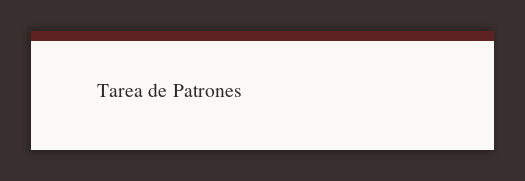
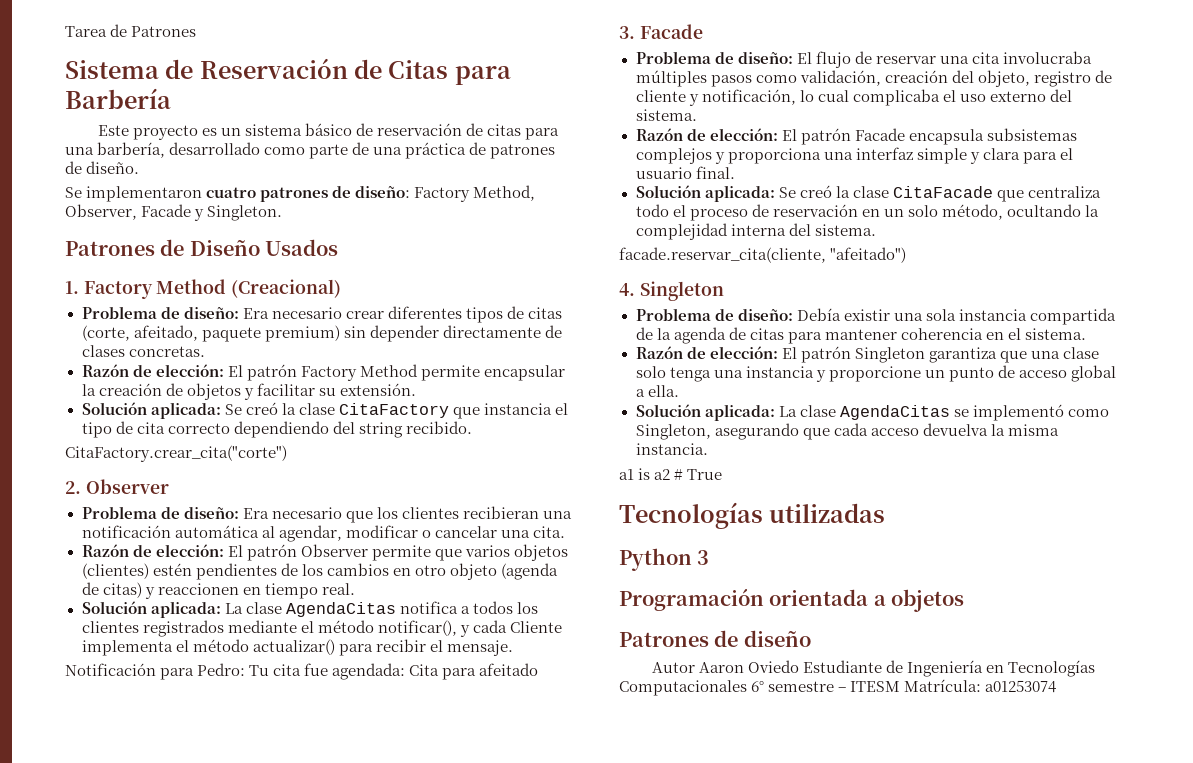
(242, 90) none -> [65,58,511,85] [65,88,171,109] [97,123,560,140] [65,142,556,159] [65,161,140,174] [65,185,536,202] [65,204,283,221] [65,239,339,256] [65,279,342,299] [81,306,562,323] [81,325,562,342] [81,345,205,357] [81,364,565,381] [81,383,416,400] [81,402,568,419] [81,421,472,438] [65,445,287,462] [65,479,169,494] [81,506,572,523] [81,525,565,542] [81,544,568,561] [81,563,558,580] [81,582,355,599] [81,601,538,618] [81,620,562,637] [81,639,513,656] [65,663,539,680] [619,24,703,39] [635,51,1092,68] [635,70,1112,87] [635,89,1072,106] [635,109,697,121] [635,128,1077,145] [635,147,1073,164] [635,166,735,179] [635,185,1101,202] [635,204,1099,221] [635,223,876,240] [619,247,907,263] [619,281,724,301] [635,308,1116,325] [635,327,1086,344] [635,346,1099,363] [635,365,1116,382] [635,385,679,397] [635,404,1109,421] [635,423,1059,440] [635,443,708,455] [619,468,723,480] [619,502,886,529] [619,548,710,571] [619,588,965,612] [619,630,811,647] [651,660,1096,677] [619,679,1057,696] // Sistema de Reservación de Citas para Barbería // Este proyecto es un sistema básico de reservación de citas para una barbería, desarrollado como parte de una práctica de patrones de diseño. // Se implementaron cuatro patrones de diseño: Factory Method, Observer, Facade y Singleton. // Patrones de Diseño Usados // 1. Factory Method (Creacional) // Problema de diseño: Era necesario crear diferentes tipos de citas (corte, afeitado, paquete premium) sin depender directamente de clases concretas. // Razón de elección: El patrón Factory Method permite encapsular la creación de objetos y facilitar su extensión. // Solución aplicada: Se creó la clase CitaFactory que instancia el tipo de cita correcto dependiendo del string recibido. // CitaFactory.crear_cita("corte") // 2. Observer // Problema de diseño: Era necesario que los clientes recibieran una notificación automática al agendar, modificar o cancelar una cita. // Razón de elección: El patrón Observer permite que varios objetos (clientes) estén pendientes de los cambios en otro objeto (agenda de citas) y reaccionen en tiempo real. // Solución aplicada: La clase AgendaCitas notifica a todos los clientes registrados mediante el método notificar(), y cada Cliente implementa el método actualizar() para recibir el mensaje. // Notificación para Pedro: Tu cita fue agendada: Cita para afeitado // 3. Facade // Problema de diseño: El flujo de reservar una cita involucraba múltiples pasos como validación, creación del objeto, registro de cliente y notificación, lo cual complicaba el uso externo del sistema. // Razón de elección: El patrón Facade encapsula subsistemas complejos y proporciona una interfaz simple y clara para el usuario final. // Solución aplicada: Se creó la clase CitaFacade que centraliza todo el proceso de reservación en un solo método, ocultando la complejidad interna del sistema. // facade.reservar_cita(cliente, "afeitado") // 4. Singleton // Problema de diseño: Debía existir una sola instancia compartida de la agenda de citas para mantener coherencia en el sistema. // Razón de elección: El patrón Singleton garantiza que una clase solo tenga una instancia y proporcione un punto de acceso global a ella. // Solución aplicada: La clase AgendaCitas se implementó como Singleton, asegurando que cada acceso devuelva la misma instancia. // a1 is a2 # True // Tecnologías utilizadas // Python 3 // Programación orientada a objetos // Patrones de diseño // Autor Aaron Oviedo Estudiante de Ingeniería en Tecnologías Computacionales 6° semestre – ITESM Matrícula: a01253074

